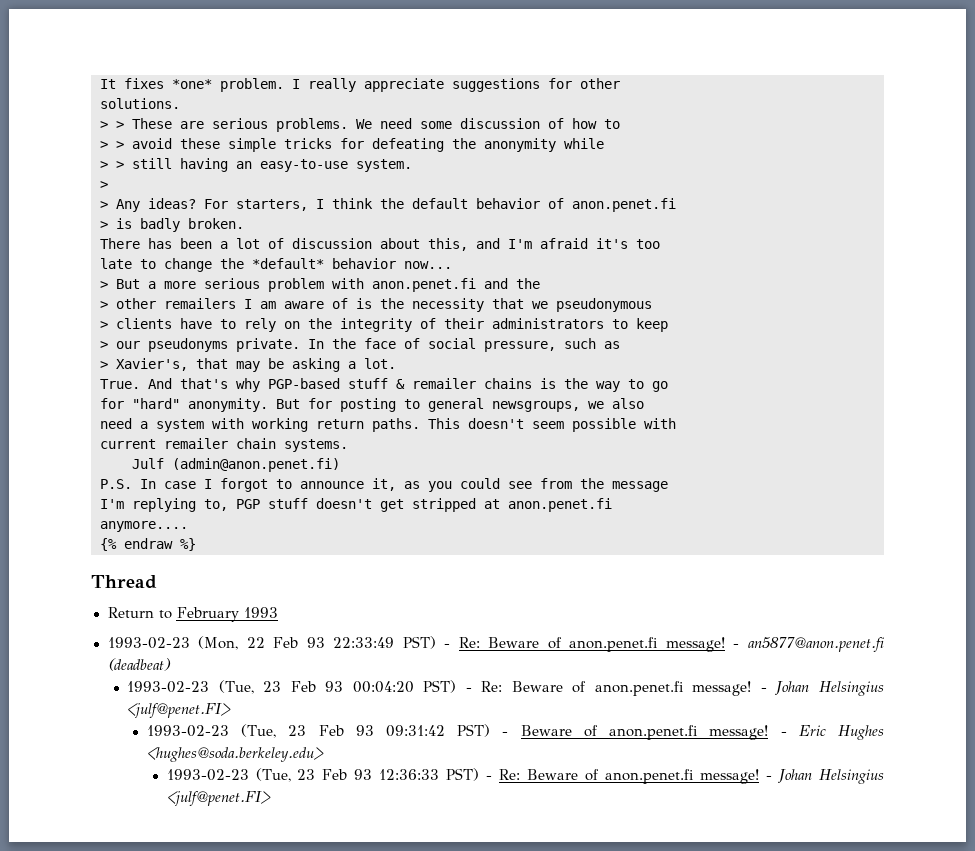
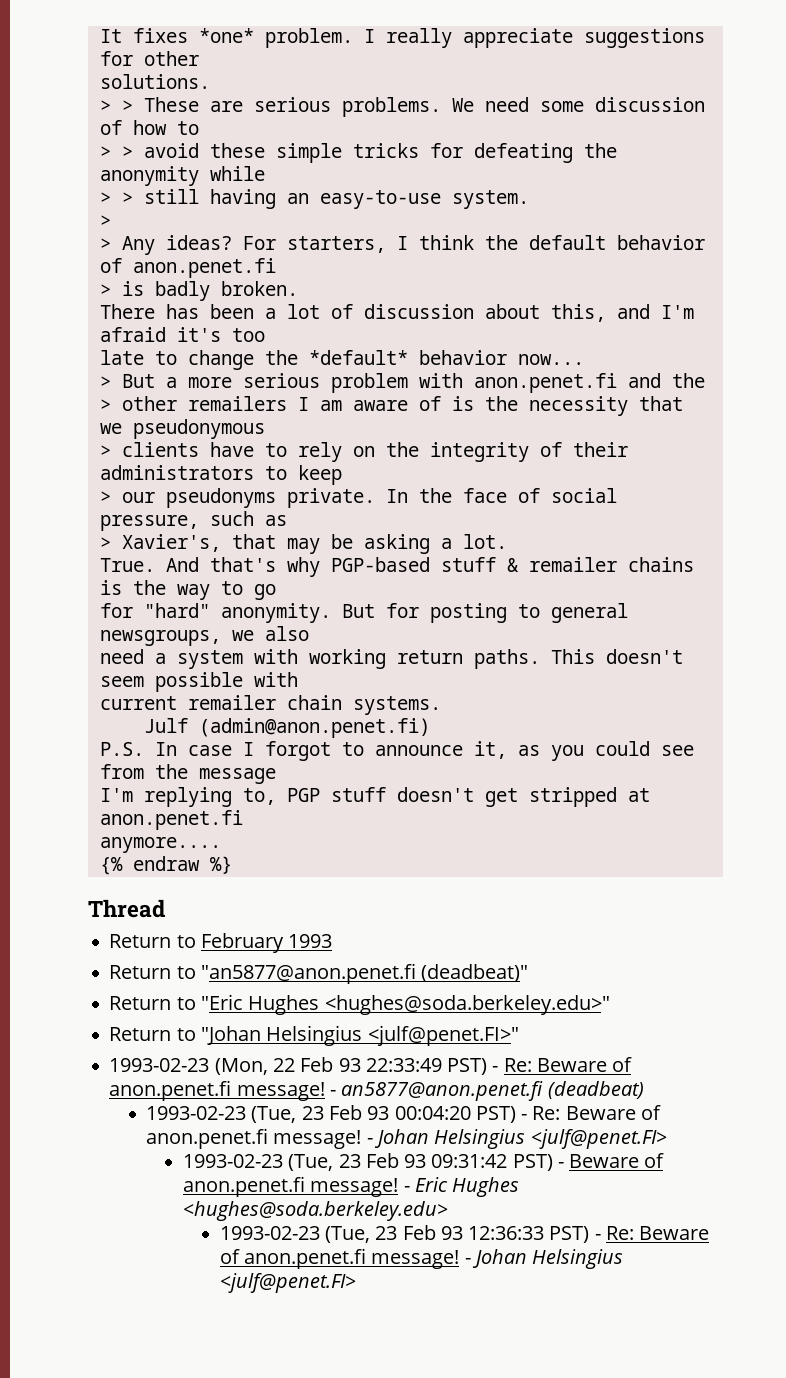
(278, 612) none -> [109,963,529,984] [109,994,610,1015] [109,1025,519,1046] // Return to "an5877@anon.penet.fi (deadbeat)" // Return to "Eric Hughes <hughes@soda.berkeley.edu>" // Return to "Johan Helsingius <julf@penet.FI>"

